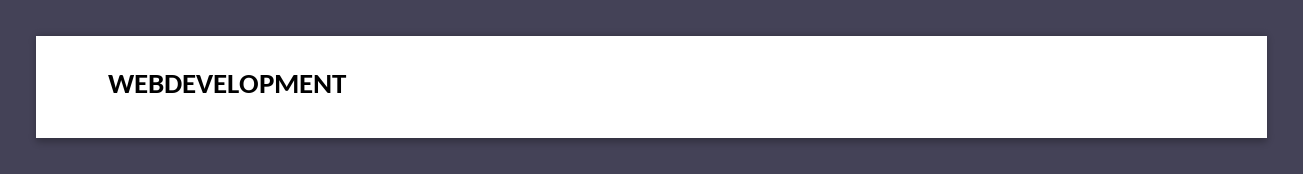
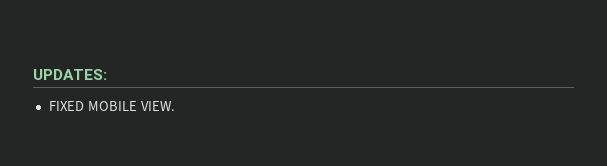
[108,75,347,93] WEBDEVELOPMENT -> [33,69,107,80] [48,101,175,111] UPDATES: // FIXED MOBILE VIEW.

